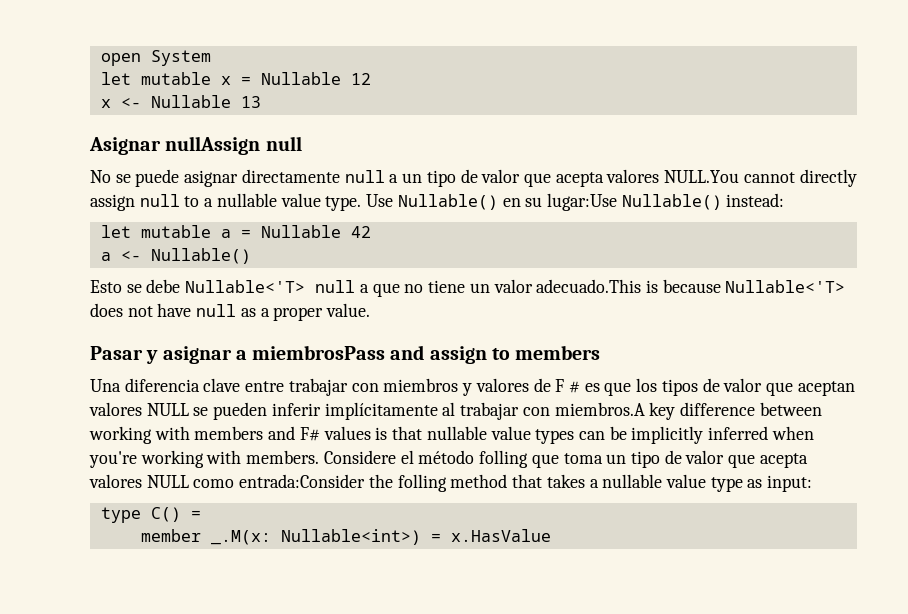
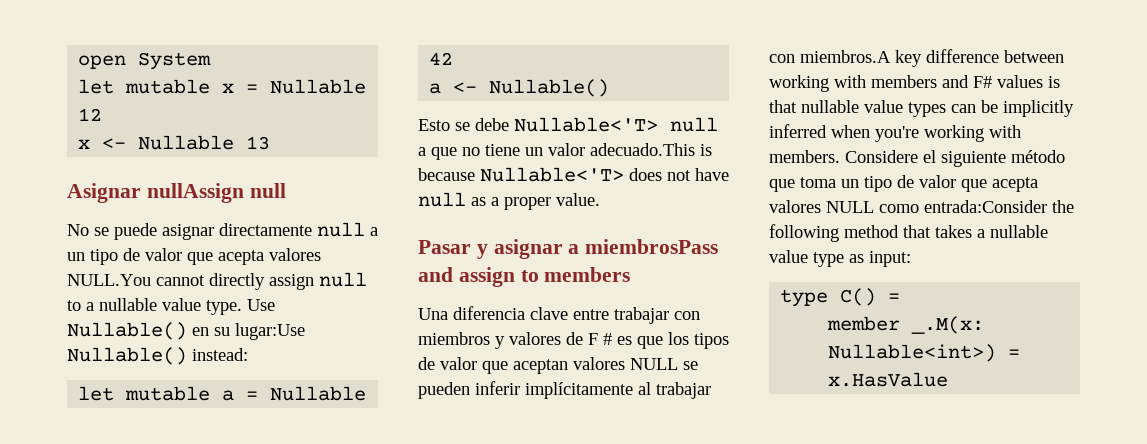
[418,450,529,468] método folling -> [941,150,1065,167] siguiente método
[397,474,447,492] folling -> [769,224,839,242] following

